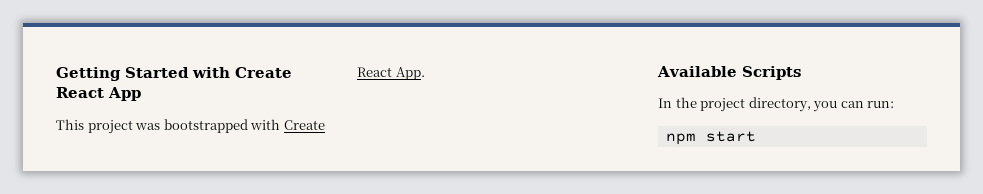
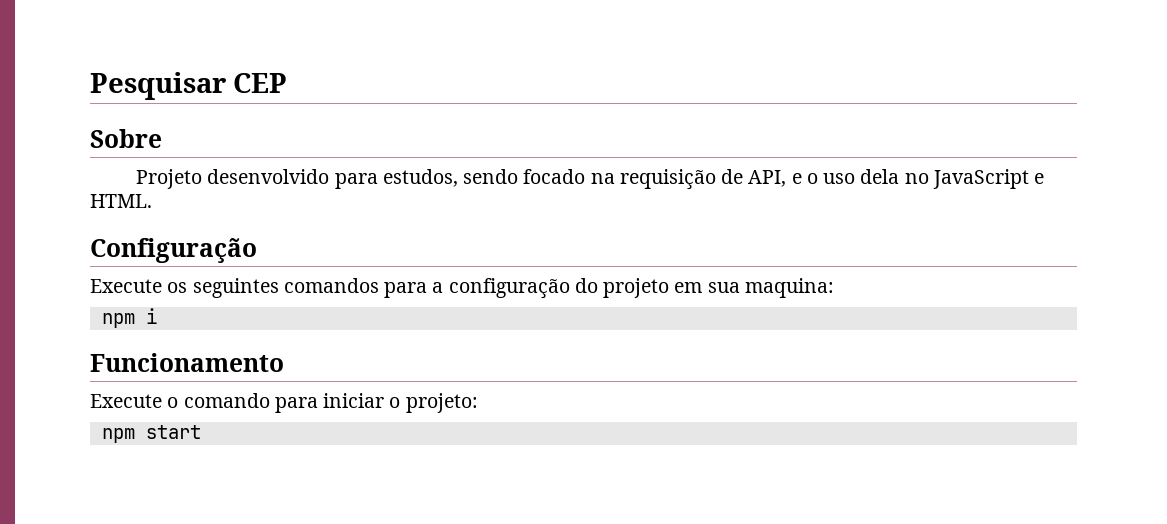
[56,67,292,81] [56,87,141,101] [56,119,325,134] [357,67,425,80] [657,66,801,80] [658,97,895,112] Getting Started with Create React App // This project was bootstrapped with Create React App. // Available Scripts // In the project directory, you can run: -> [90,72,288,100] [90,129,162,148] [136,169,1045,190] [90,194,152,208] [90,238,257,263] [90,278,834,299] [101,308,157,328] [90,353,284,372] [90,393,478,413] Pesquisar CEP // Sobre // Projeto desenvolvido para estudos, sendo focado na requisição de API, e o uso dela no JavaScript e HTML. // Configuração // Execute os seguintes comandos para a configuração do projeto em sua maquina: // npm i // Funcionamento // Execute o comando para iniciar o projeto:

